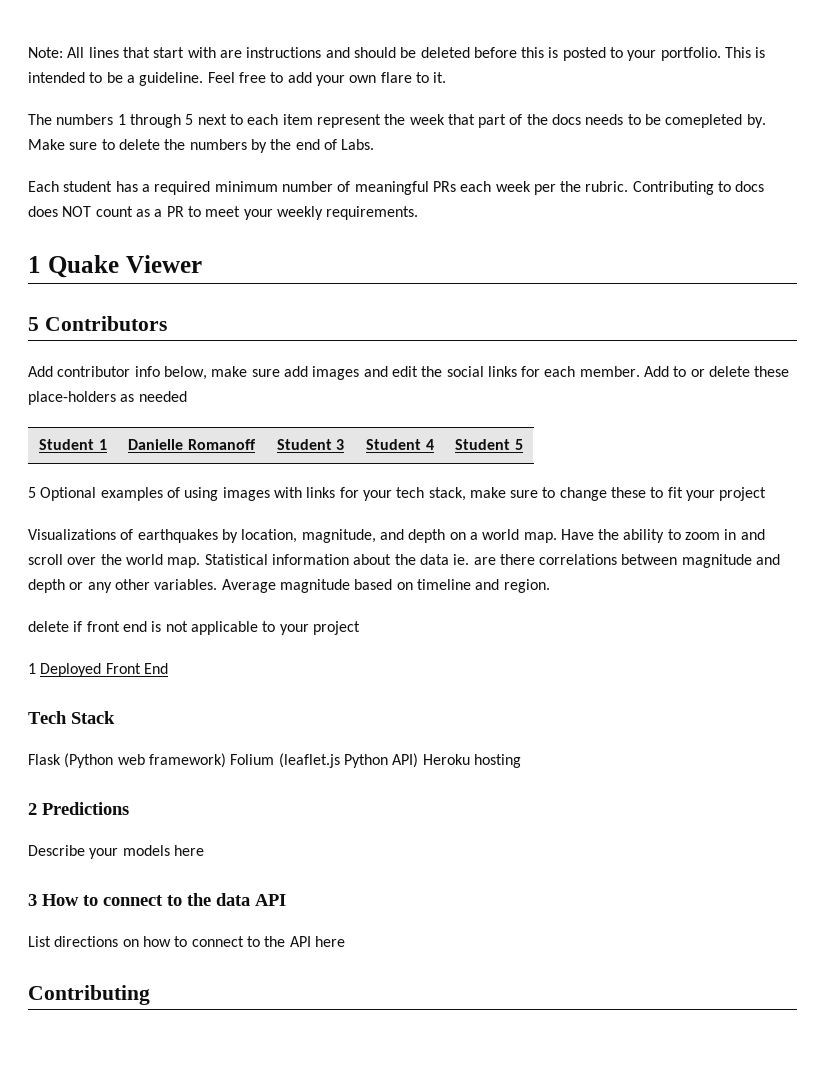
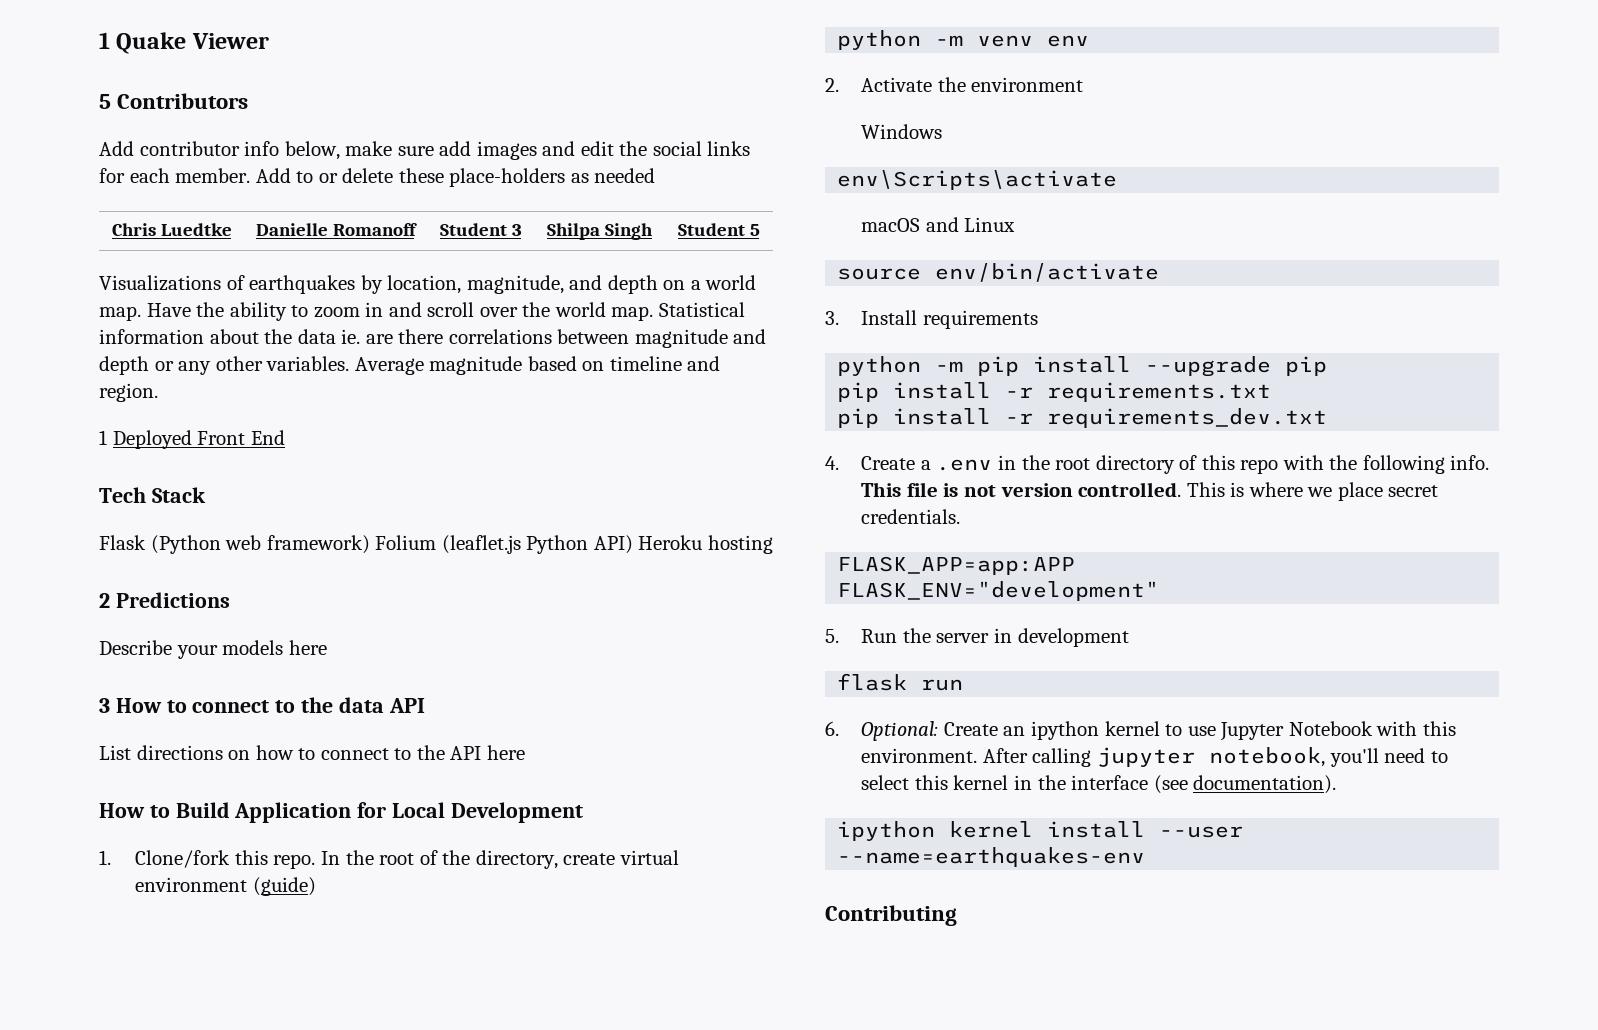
[28,47,766,61] [28,72,447,86] [28,114,766,128] [28,139,375,153] [28,181,765,195] [28,206,419,220] Note: All lines that start with are instructions and should be deleted before this is posted to your portfolio. This is intended to be a guideline. Feel free to add your own flare to it. // The numbers 1 through 5 next to each item represent the week that part of the docs needs to be comepleted by. Make sure to delete the numbers by the end of Labs. // Each student has a required minimum number of meaningful PRs each week per the rubric. Contributing to docs does NOT count as a PR to meet your weekly requirements. // -> (99, 40) none
[39,439,107,450] Student 1 -> [111,223,232,236] Chris Luedtke
[366,439,434,450] Student 4 -> [547,223,653,240] Shilpa Singh
[28,487,767,501] // 5 Optional examples of using images with links for your tech stack, make sure to change these to fit your project -> (760, 230) none
[28,621,360,635] // delete if front end is not applicable to your project -> (158, 392) none
(345, 941) none -> [99,802,583,823] [99,850,679,869] [135,877,316,896] [837,30,1090,50] [825,77,1084,92] [861,124,943,139] [837,170,1118,190] [861,217,1016,232] [837,263,1160,282] [825,310,1038,329] [837,356,1328,377] [837,382,1272,402] [837,408,1328,428] [825,455,1490,474] [861,482,1439,501] [861,509,961,524] [837,556,1076,575] [837,581,1160,601] [825,628,1129,647] [837,673,964,691] [825,721,1456,741] [861,747,1448,767] [861,775,1337,794] [837,821,1244,841] [837,847,1146,867] // How to Build Application for Local Development // 1. Clone/fork this repo. In the root of the directory, create virtual environment (guide) // python -m venv env // 2. Activate the environment // Windows // env\Scripts\activate // macOS and Linux // source env/bin/activate // 3. Install requirements // python -m pip install --upgrade pip // pip install -r requirements.txt // pip install -r requirements_dev.txt // 4. Create a .env in the root directory of this repo with the following info. This file is not version controlled. This is where we place secret credentials. // FLASK_APP=app:APP // FLASK_ENV="development" // 5. Run the server in development // flask run // 6. Optional: Create an ipython kernel to use Jupyter Notebook with this environment. After calling jupyter notebook, you'll need to select this kernel in the interface (see documentation). // ipython kernel install --user --name=earthquakes-env

